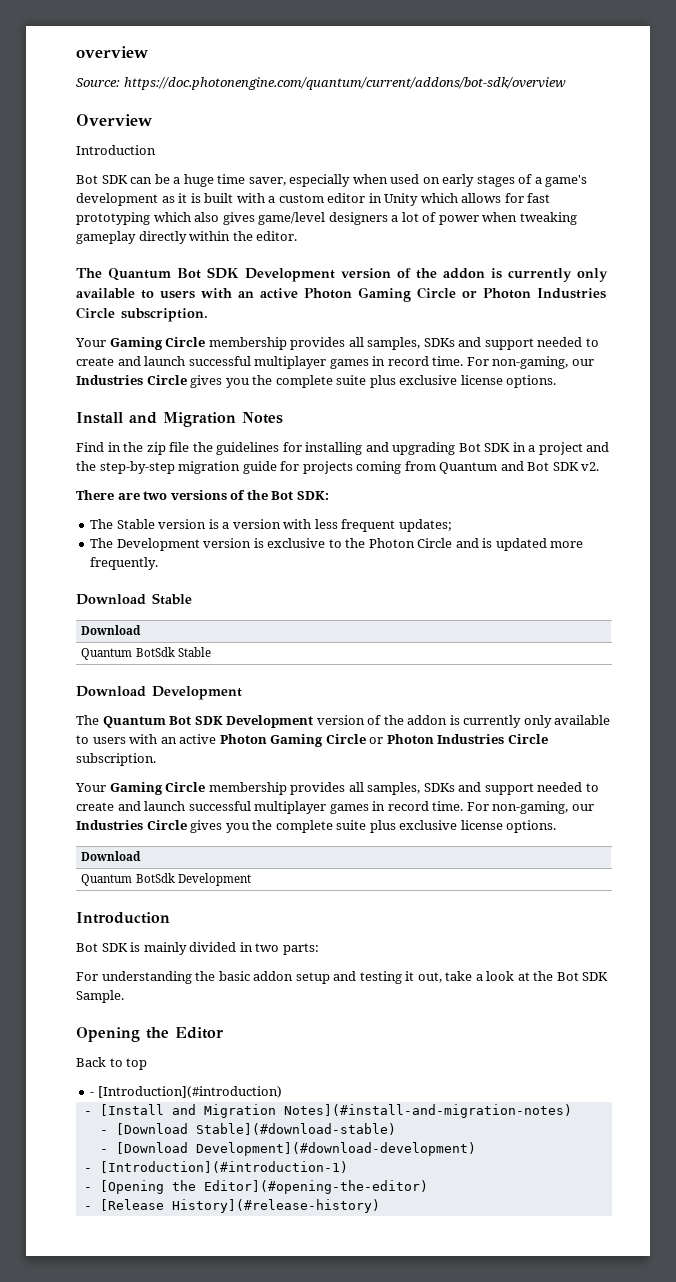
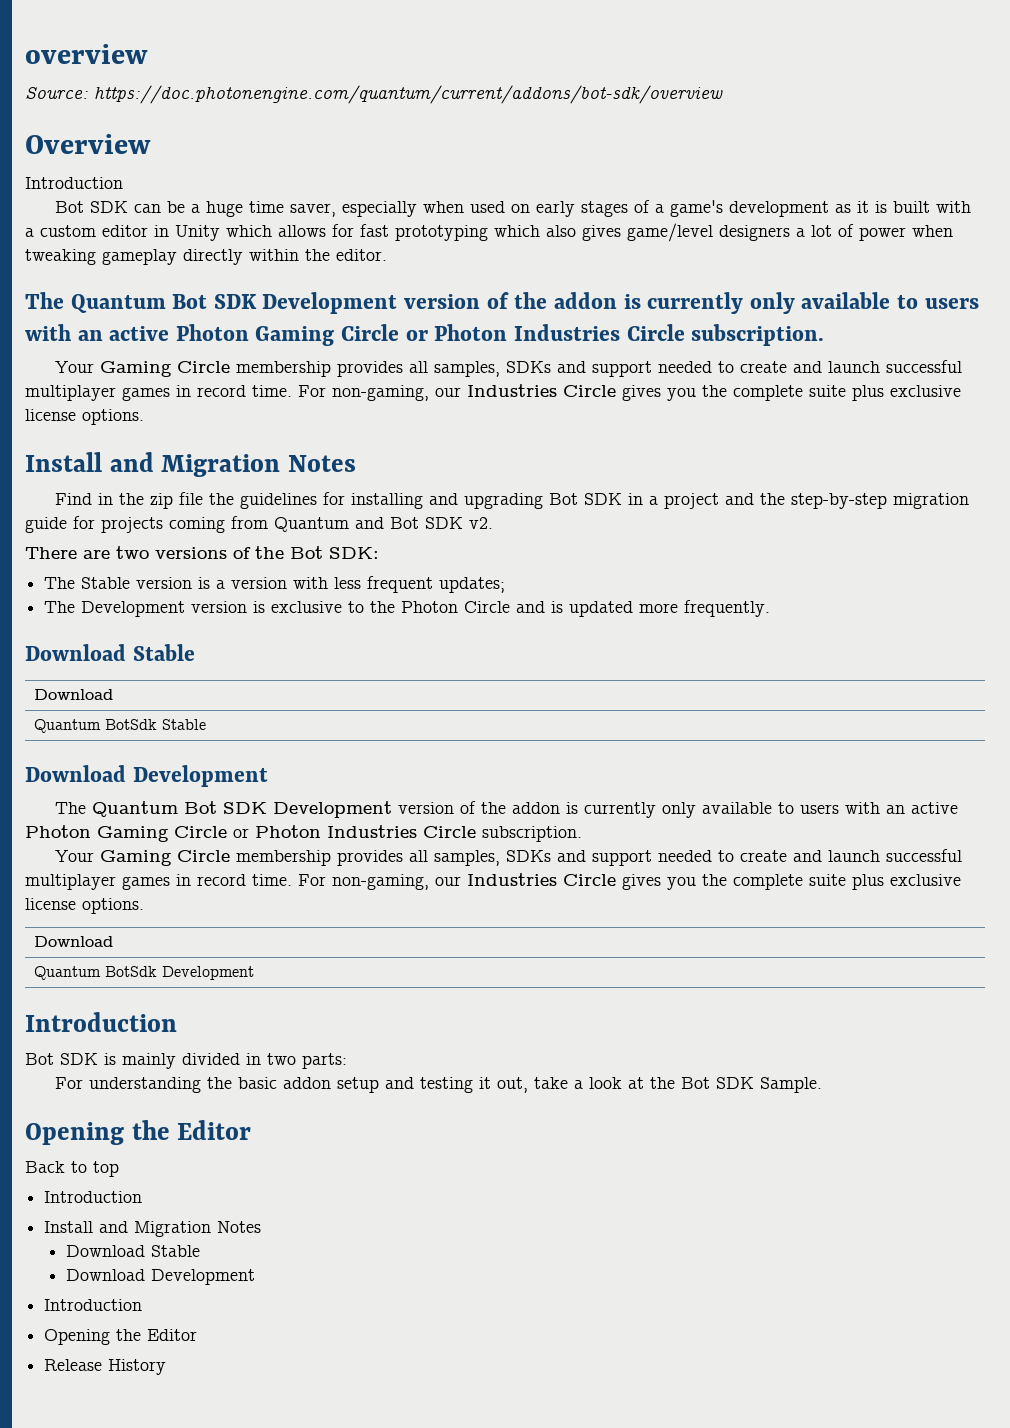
[90,1086,282,1098] [83,1104,572,1118] [99,1123,396,1135] [99,1142,476,1156] [83,1161,348,1173] [83,1180,428,1194] [83,1199,380,1213] - [Introduction](#introduction) // - [Install and Migration Notes](#install-and-migration-notes) // - [Download Stable](#download-stable) // - [Download Development](#download-development) // - [Introduction](#introduction-1) // - [Opening the Editor](#opening-the-editor) // - [Release History](#release-history) -> [44,1191,143,1203] [44,1221,262,1237] [65,1245,200,1257] [65,1269,255,1285] [44,1299,143,1311] [44,1329,198,1345] [44,1359,167,1375] Introduction // Install and Migration Notes // Download Stable // Download Development // Introduction // Opening the Editor // Release History

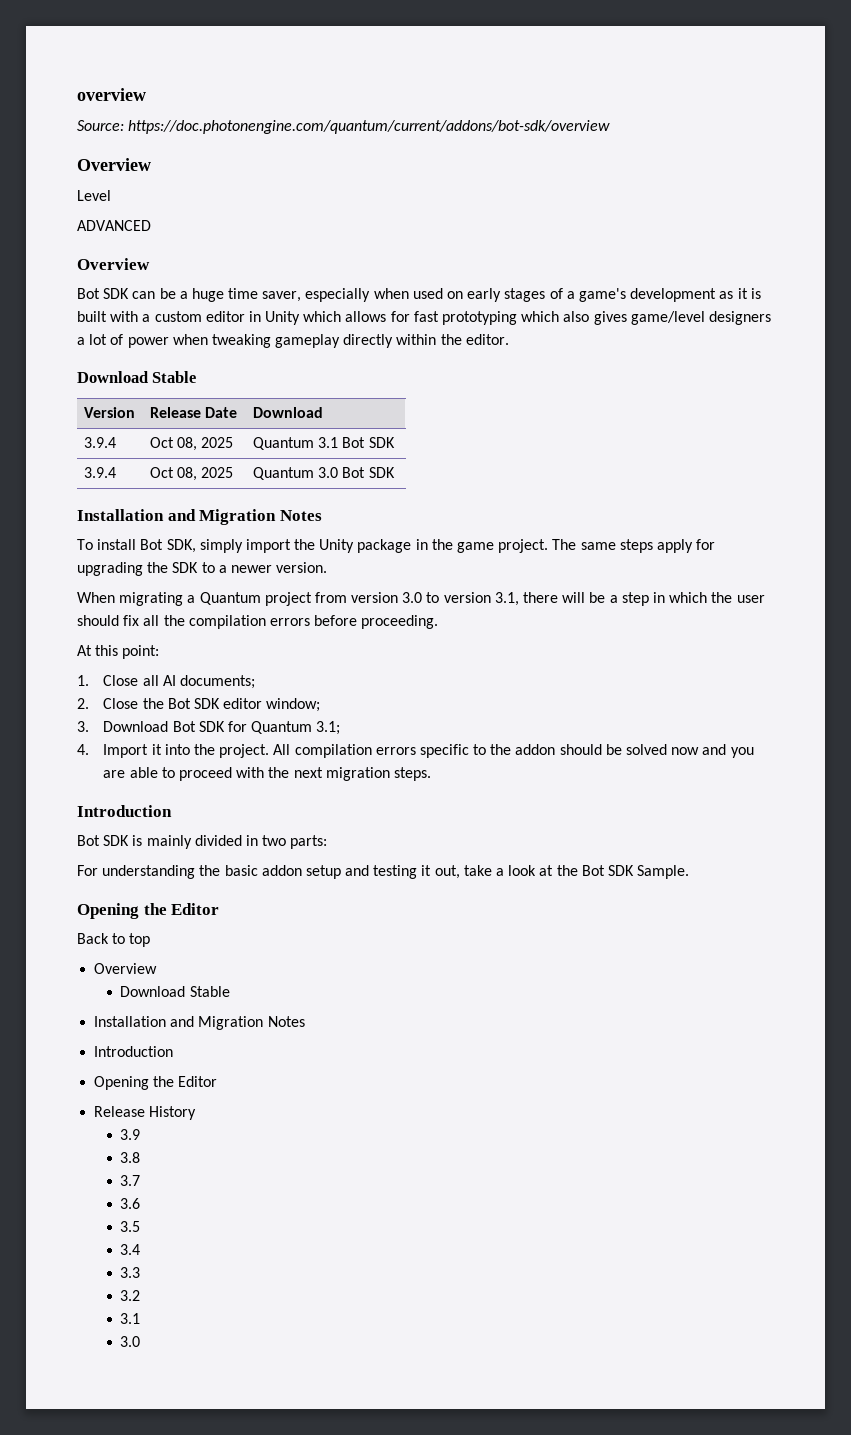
[25,177,123,189] Introduction -> [77,190,111,201] [77,220,151,231] [77,258,150,270] Level // ADVANCED // Overview
[25,292,979,314] [25,324,825,346] [54,360,962,377] [25,384,961,401] [25,409,144,425] [25,452,357,477] [54,492,969,509] [25,516,493,533] [25,546,379,559] [44,576,506,593] [44,600,771,617] [25,644,195,661] [33,689,113,700] [33,719,206,733] [25,765,268,787] [54,801,958,818] [25,825,582,842] [54,849,962,866] [25,873,961,890] [25,898,144,914] [33,936,113,947] [33,966,254,980] The Quantum Bot SDK Development version of the addon is currently only available to users with an active Photon Gaming Circle or Photon Industries Circle subscription. // Your Gaming Circle membership provides all samples, SDKs and support needed to create and launch successful multiplayer games in record time. For non-gaming, our Industries Circle gives you the complete suite plus exclusive license options. // Install and Migration Notes // Find in the zip file the guidelines for installing and upgrading Bot SDK in a project and the step-by-step migration guide for projects coming from Quantum and Bot SDK v2. // There are two versions of the Bot SDK: // The Stable version is a version with less frequent updates; // The Development version is exclusive to the Photon Circle and is updated more frequently. // Download Stable // Download // Quantum BotSdk Stable // Download Development // The Quantum Bot SDK Development version of the addon is currently only available to users with an active Photon Gaming Circle or Photon Industries Circle subscription. // Your Gaming Circle membership provides all samples, SDKs and support needed to create and launch successful multiplayer games in record time. For non-gaming, our Industries Circle gives you the complete suite plus exclusive license options. // Download // Quantum BotSdk Development -> [77,371,197,383] [84,407,136,418] [150,407,238,418] [253,407,324,418] [84,437,117,448] [150,437,234,451] [253,437,395,450] [84,467,117,478] [150,467,234,481] [253,467,395,480] [77,509,322,525] [77,539,716,553] [77,562,328,576] [77,592,765,606] [77,615,439,629] [77,645,160,659] [77,675,255,689] [77,698,321,712] [77,721,341,735] [77,744,754,758] [103,767,431,781] Download Stable // Version | Release Date | Download // 3.9.4 | Oct 08, 2025 | Quantum 3.1 Bot SDK // 3.9.4 | Oct 08, 2025 | Quantum 3.0 Bot SDK // Installation and Migration Notes // To install Bot SDK, simply import the Unity package in the game project. The same steps apply for upgrading the SDK to a newer version. // When migrating a Quantum project from version 3.0 to version 3.1, there will be a step in which the user should fix all the compilation errors before proceeding. // At this point: // 1. Close all AI documents; // 2. Close the Bot SDK editor window; // 3. Download Bot SDK for Quantum 3.1; // 4. Import it into the project. All compilation errors specific to the addon should be solved now and you are able to proceed with the next migration steps.
[44,1191,143,1203] [44,1221,262,1237] [65,1245,200,1257] [65,1269,255,1285] Introduction // Install and Migration Notes // Download Stable // Download Development -> [94,963,158,974] [120,986,230,997] [94,1016,305,1030] Overview // Download Stable // Installation and Migration Notes
(167, 1367) none -> [120,1129,141,1140] [120,1152,141,1163] [120,1175,141,1186] [120,1198,141,1209] [120,1221,141,1232] [120,1244,141,1255] [120,1267,141,1278] [120,1290,141,1301] [120,1313,141,1324] [120,1336,141,1347] // 3.9 // 3.8 // 3.7 // 3.6 // 3.5 // 3.4 // 3.3 // 3.2 // 3.1 // 3.0

